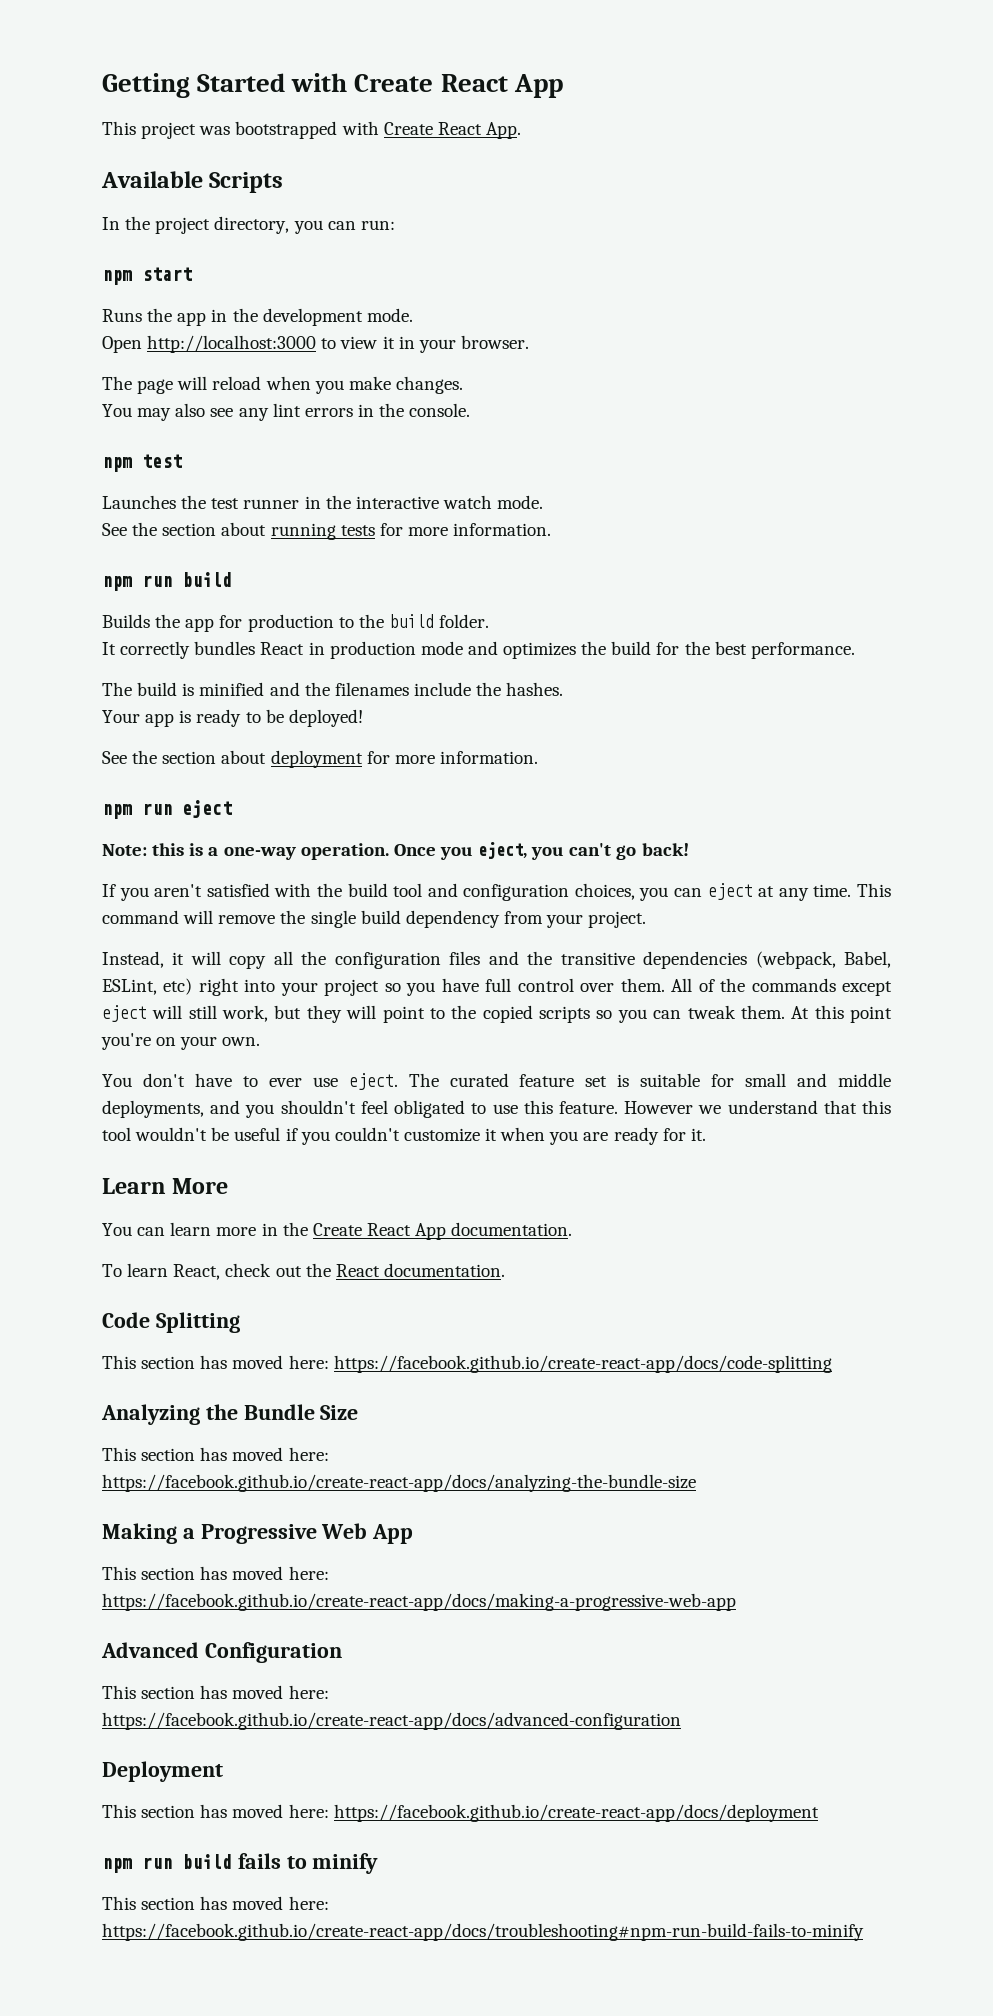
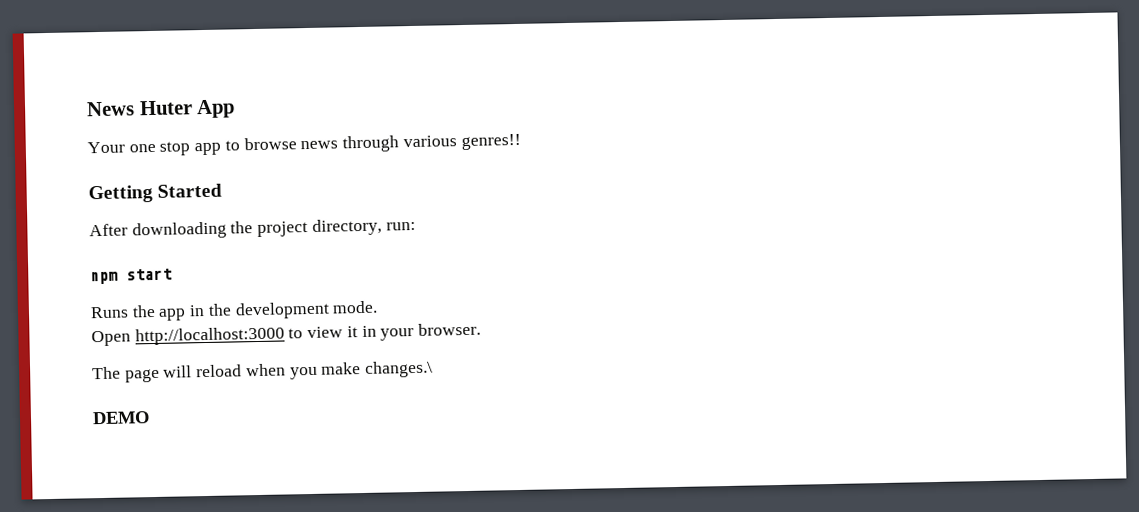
[102,73,563,98] [102,121,521,139] [101,171,284,193] [102,217,120,230] Getting Started with Create React App // This project was bootstrapped with Create React App. // Available Scripts // In -> [86,99,236,119] [87,133,521,156] [88,183,223,204] [89,221,227,240] News Huter App // Your one stop app to browse news through various genres!! // Getting Started // After downloading
[293,220,356,234] you can -> (382, 227) none
[395,376,463,394] [102,403,471,421] [102,454,182,472] [102,495,544,509] [102,522,552,540] [102,572,232,591] [102,614,490,632] [102,641,855,659] [102,682,564,696] [102,709,363,727] [102,750,538,768] [102,800,232,819] [102,842,689,860] [102,883,892,901] [102,910,647,928] [102,951,891,969] [102,978,893,996] [102,1005,892,1023] [101,1033,261,1050] [102,1073,891,1090] [102,1100,891,1118] [102,1127,706,1145] [102,1178,229,1194] [102,1222,573,1240] [102,1263,505,1280] [102,1312,240,1333] [102,1355,832,1373] [101,1404,359,1425] [102,1447,329,1461] [102,1474,696,1492] [102,1523,414,1544] [102,1566,329,1580] [102,1593,736,1611] [101,1642,342,1663] [102,1685,329,1699] [102,1712,681,1730] [102,1761,223,1782] [102,1804,819,1822] [102,1853,379,1874] [102,1896,329,1910] [102,1923,864,1941] changes. // You may also see any lint errors in the console. // npm test // Launches the test runner in the interactive watch mode. // See the section about running tests for more information. // npm run build // Builds the app for production to the build folder. // It correctly bundles React in production mode and optimizes the build for the best performance. // The build is minified and the filenames include the hashes. // Your app is ready to be deployed! // See the section about deployment for more information. // npm run eject // Note: this is a one-way operation. Once you eject, you can't go back! // If you aren't satisfied with the build tool and configuration choices, you can eject at any time. This command will remove the single build dependency from your project. // Instead, it will copy all the configuration files and the transitive dependencies (webpack, Babel, ESLint, etc) right into your project so you have full control over them. All of the commands except eject will still work, but they will point to the copied scripts so you can tweak them. At this point you're on your own. // You don't have to ever use eject. The curated feature set is suitable for small and middle deployments, and you shouldn't feel obligated to use this feature. However we understand that this tool wouldn't be useful if you couldn't customize it when you are ready for it. // Learn More // You can learn more in the Create React App documentation. // To learn React, check out the React documentation. // Code Splitting // This section has moved here: https://facebook.github.io/create-react-app/docs/code-splitting // Analyzing the Bundle Size // This section has moved here: https://facebook.github.io/create-react-app/docs/analyzing-the-bundle-size // Making a Progressive Web App // This section has moved here: https://facebook.github.io/create-react-app/docs/making-a-progressive-web-app // Advanced Configuration // This section has moved here: https://facebook.github.io/create-react-app/docs/advanced-configuration // Deployment // This section has moved here: https://facebook.github.io/create-react-app/docs/deployment // npm run build fails to minify // This section has moved here: https://facebook.github.io/create-react-app/docs/troubleshooting#npm-run-build-fails-to-minify -> [364,360,434,378] [92,411,150,425] changes.\ // DEMO

